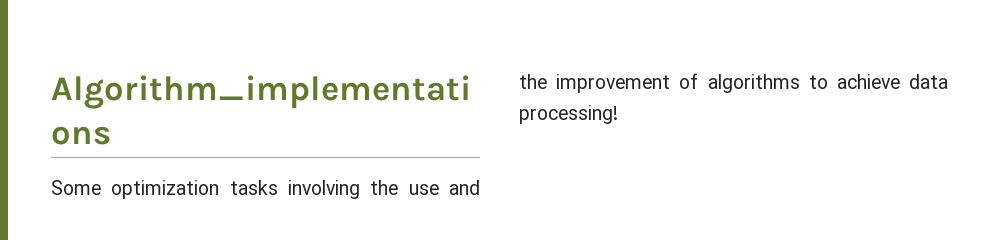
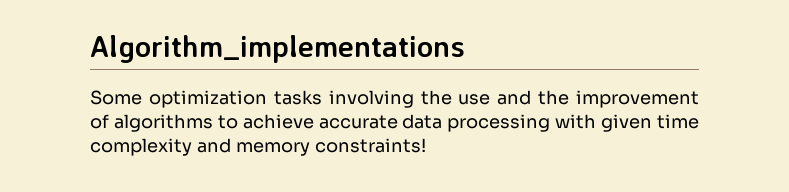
[909,74,948,89] [519,105,618,124] data processing! -> [318,114,700,132] [90,138,426,156] accurate data processing with given time complexity and memory constraints!

